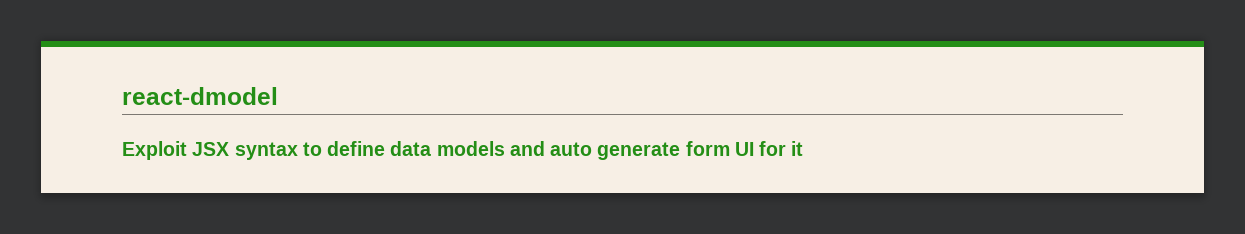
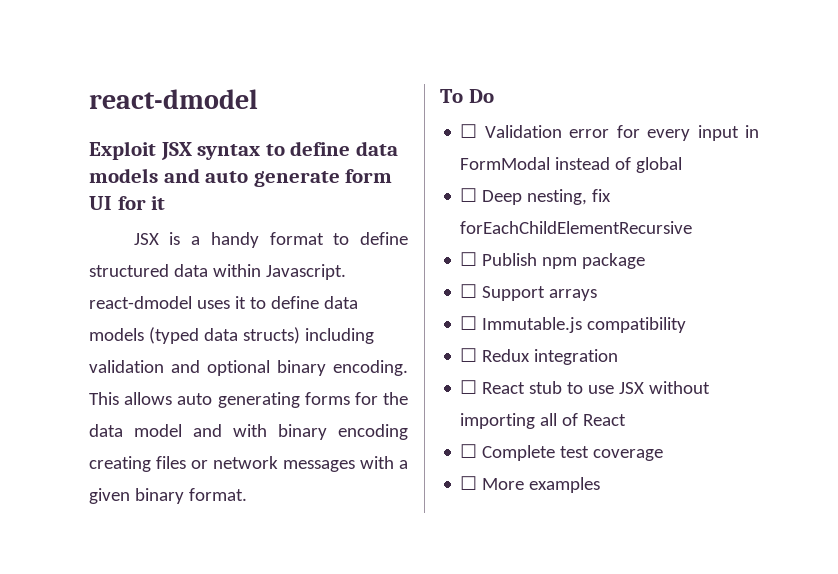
(804, 148) none -> [133,232,408,248] [89,264,346,280] [89,296,358,309] [89,327,374,344] [89,360,408,376] [89,392,408,408] [89,424,408,440] [89,456,408,472] [89,488,247,504] [440,89,494,103] [460,124,759,141] [460,157,683,173] [460,188,612,205] [460,221,693,234] [460,252,646,269] [460,284,598,301] [460,316,687,333] [460,348,619,365] [460,380,711,394] [460,413,627,429] [460,444,664,461] [460,476,601,493] // JSX is a handy format to define structured data within Javascript. react-dmodel uses it to define data models (typed data structs) including validation and optional binary encoding. This allows auto generating forms for the data model and with binary encoding creating files or network messages with a given binary format. // To Do // ☐ Validation error for every input in FormModal instead of global // ☐ Deep nesting, fix forEachChildElementRecursive // ☐ Publish npm package // ☐ Support arrays // ☐ Immutable.js compatibility // ☐ Redux integration // ☐ React stub to use JSX without importing all of React // ☐ Complete test coverage // ☐ More examples

